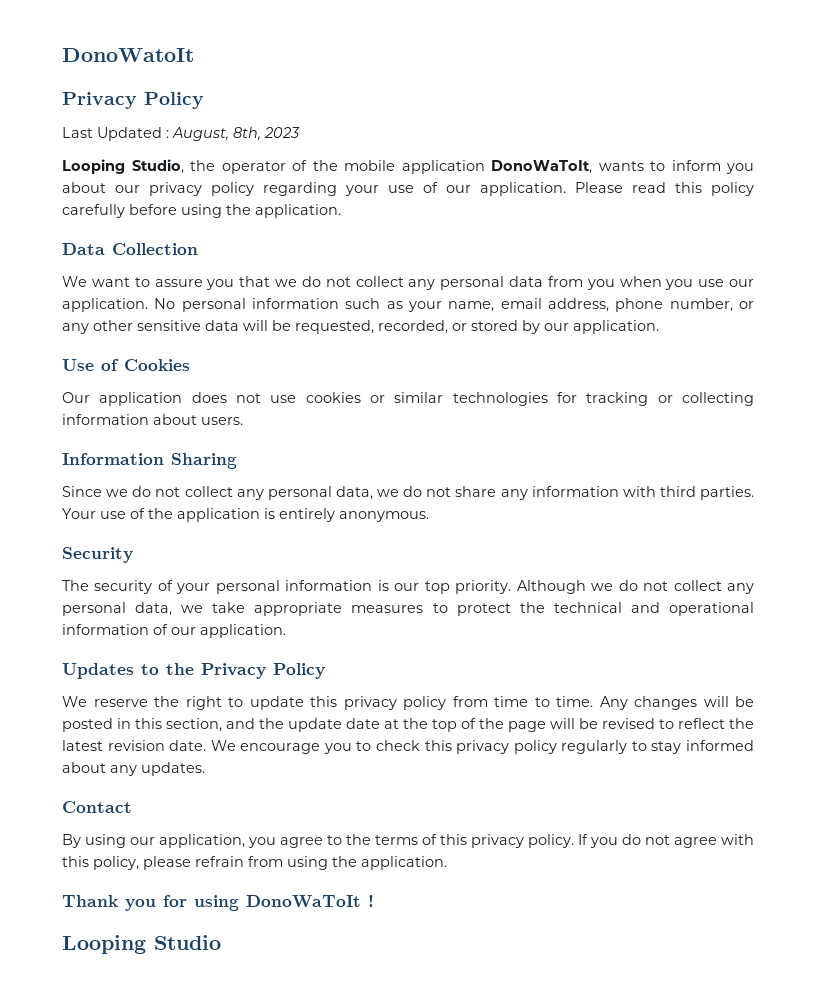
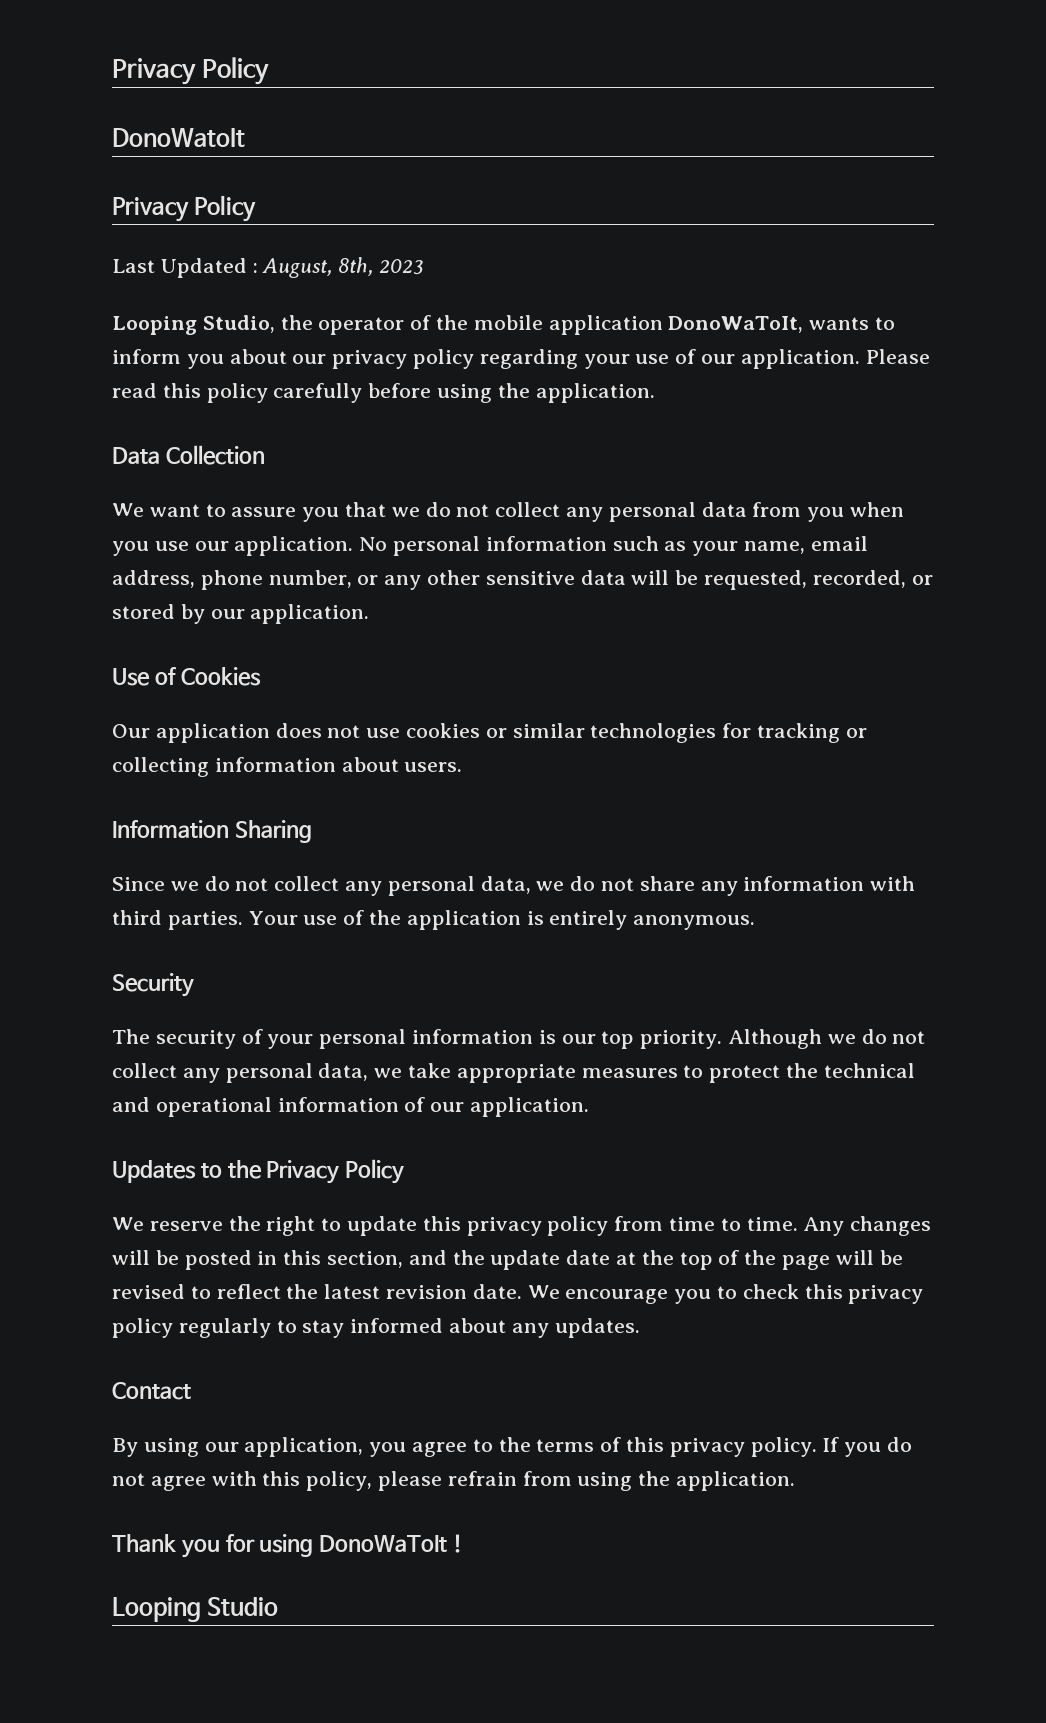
(62, 55) none -> [112,57,269,85] Privacy Policy //

